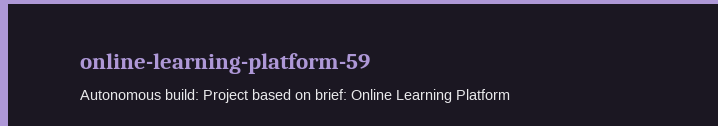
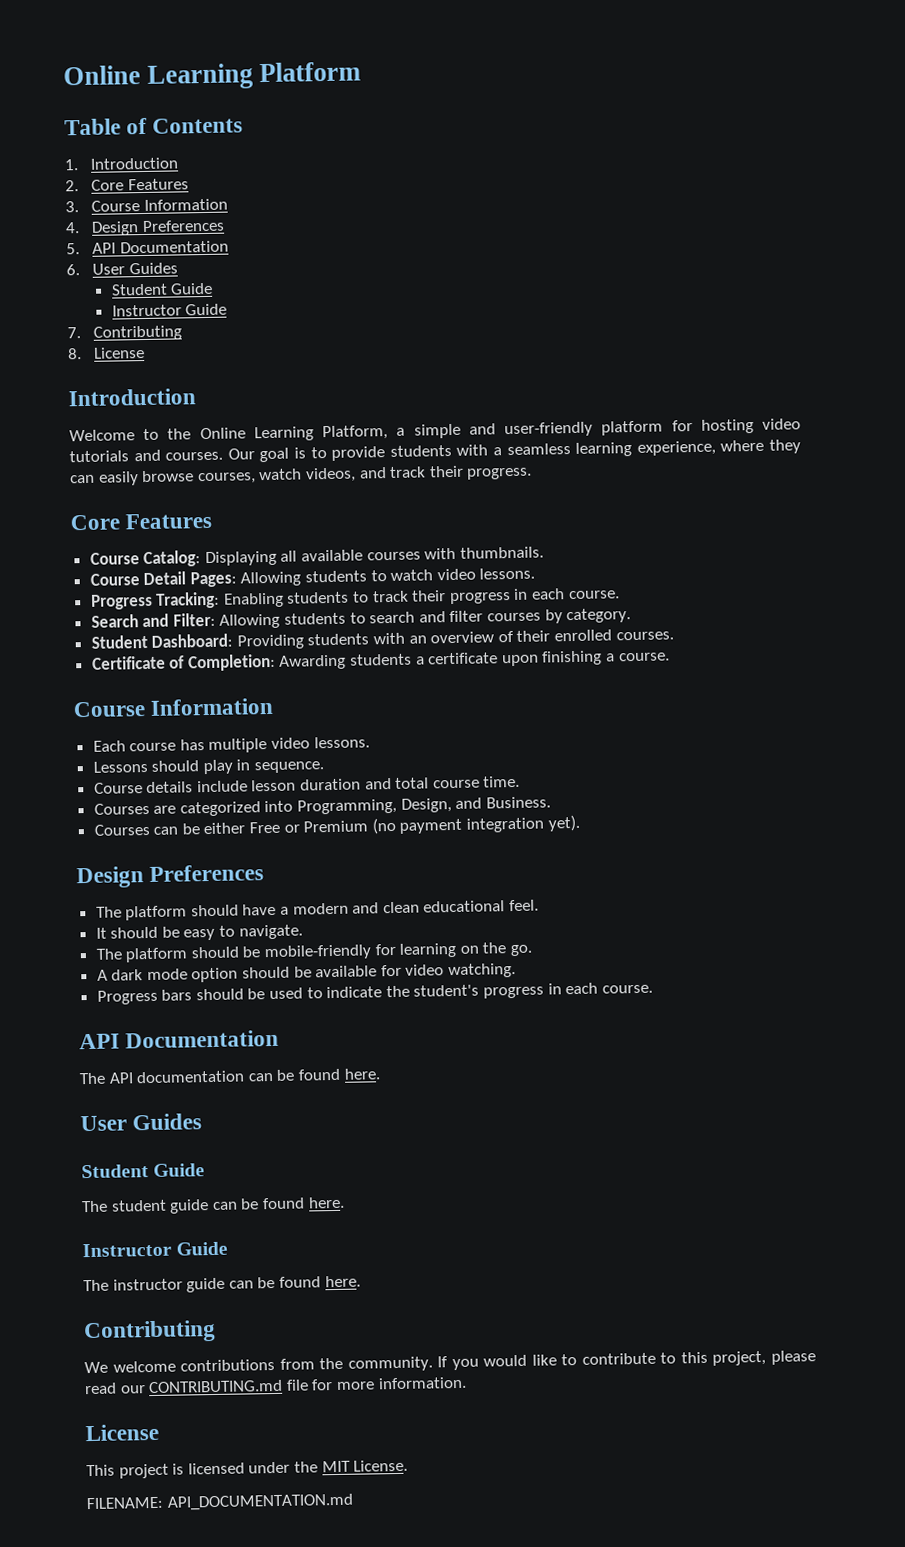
[80,53,370,74] [80,89,510,103] online-learning-platform-59 // Autonomous build: Project based on brief: Online Learning Platform -> [63,61,362,90] [64,117,244,136] [64,157,179,171] [65,178,189,192] [65,198,228,213] [65,219,225,236] [66,240,229,255] [66,262,178,276] [110,282,214,296] [111,303,228,317] [67,325,182,341] [67,347,145,360] [68,388,196,407] [69,418,801,442] [69,439,802,463] [70,465,533,486] [70,512,213,531] [89,546,544,568] [89,567,536,588] [90,588,620,610] [90,608,632,629] [90,629,674,650] [91,650,670,672] [73,697,274,718] [92,736,370,753] [92,759,325,775] [93,775,521,794] [93,796,551,817] [93,814,580,836] [76,864,265,889] [95,899,540,921] [95,924,303,941] [95,942,533,963] [96,962,517,983] [96,982,653,1005] [79,1029,280,1050] [79,1068,381,1085] [80,1113,203,1132] [81,1163,206,1179] [81,1196,345,1214] [82,1241,229,1258] [83,1275,361,1293] [83,1319,216,1344] [84,1350,816,1374] [84,1376,467,1395] [85,1423,159,1442] [86,1459,409,1479] [86,1493,354,1511] Online Learning Platform // Table of Contents // 1. Introduction // 2. Core Features // 3. Course Information // 4. Design Preferences // 5. API Documentation // 6. User Guides // Student Guide // Instructor Guide // 7. Contributing // 8. License // Introduction // Welcome to the Online Learning Platform, a simple and user-friendly platform for hosting video tutorials and courses. Our goal is to provide students with a seamless learning experience, where they can easily browse courses, watch videos, and track their progress. // Core Features // Course Catalog: Displaying all available courses with thumbnails. // Course Detail Pages: Allowing students to watch video lessons. // Progress Tracking: Enabling students to track their progress in each course. // Search and Filter: Allowing students to search and filter courses by category. // Student Dashboard: Providing students with an overview of their enrolled courses. // Certificate of Completion: Awarding students a certificate upon finishing a course. // Course Information // Each course has multiple video lessons. // Lessons should play in sequence. // Course details include lesson duration and total course time. // Courses are categorized into Programming, Design, and Business. // Courses can be either Free or Premium (no payment integration yet). // Design Preferences // The platform should have a modern and clean educational feel. // It should be easy to navigate. // The platform should be mobile-friendly for learning on the go. // A dark mode option should be available for video watching. // Progress bars should be used to indicate the student's progress in each course. // API Documentation // The API documentation can be found here. // User Guides // Student Guide // The student guide can be found here. // Instructor Guide // The instructor guide can be found here. // Contributing // We welcome contributions from the community. If you would like to contribute to this project, please read our CONTRIBUTING.md file for more information. // License // This project is licensed under the MIT License. // FILENAME: API_DOCUMENTATION.md

